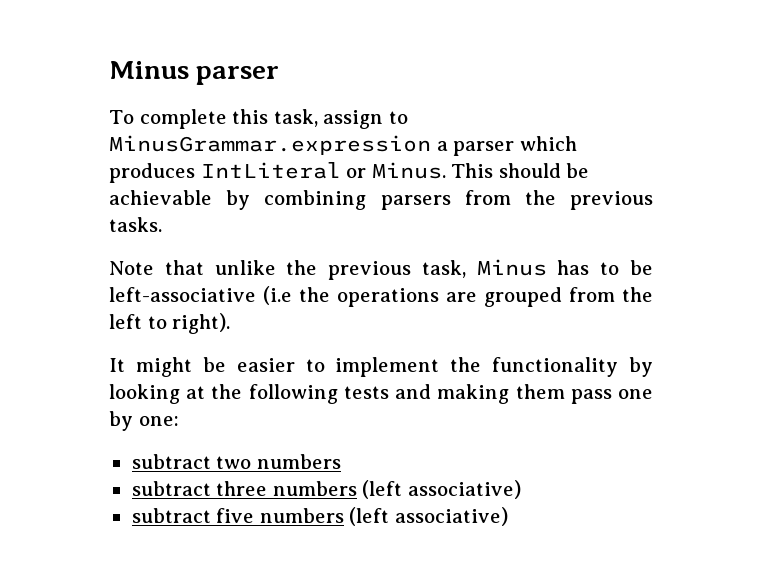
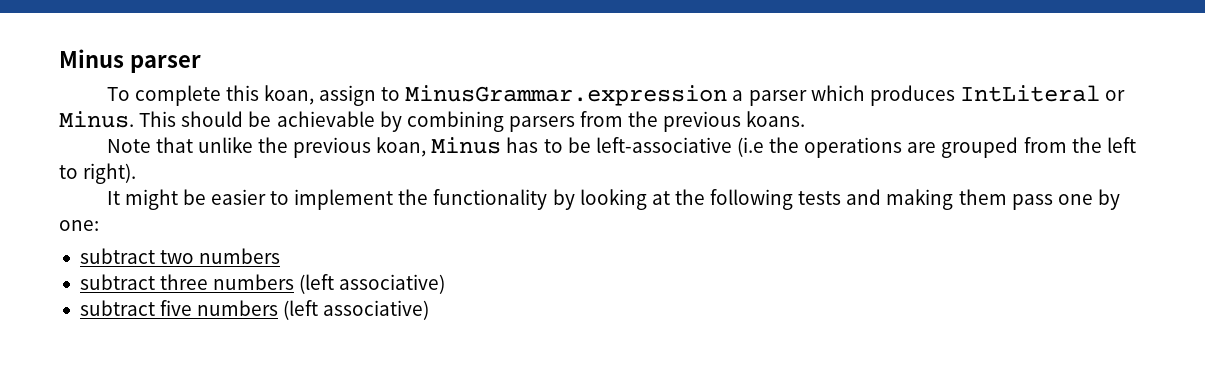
[273,109,318,127] task, -> [263,85,314,105] koan,
[109,217,162,232] tasks. -> [746,111,806,127] koans.
[421,260,466,278] task, -> [376,137,427,157] koan,

